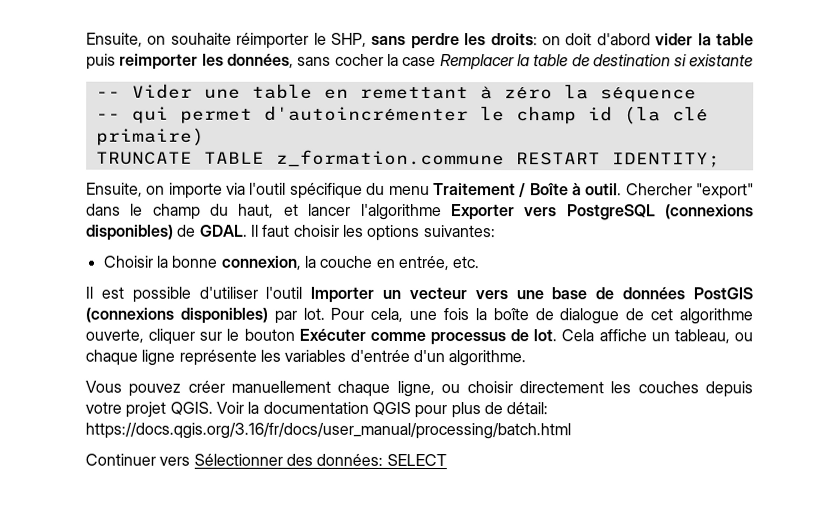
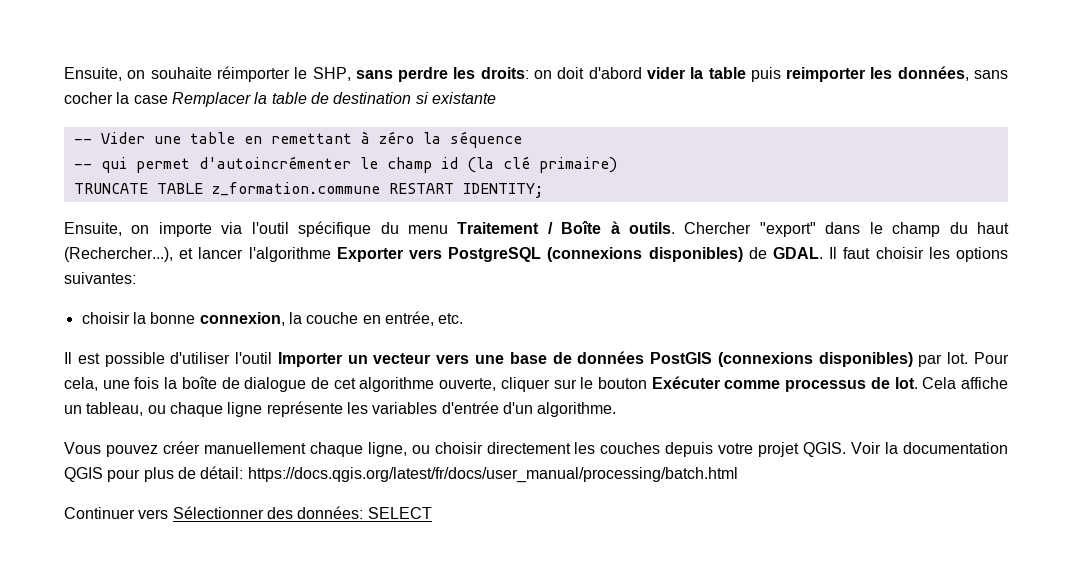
[585,183,623,196] outil. -> [629,222,676,234] outils.
[238,203,275,218] haut, -> [977,222,1010,234] [64,247,173,262] haut (Rechercher...),
[102,255,154,268] Choisir -> [81,312,130,324] choisir
[85,422,571,440] https://docs.qgis.org/3.16/fr/docs/user_manual/processing/batch.html -> [247,467,738,483] https://docs.qgis.org/latest/fr/docs/user_manual/processing/batch.html

